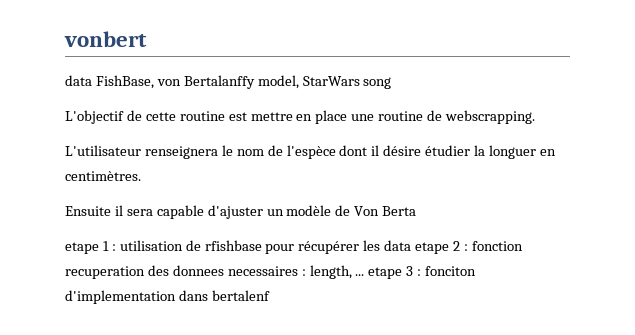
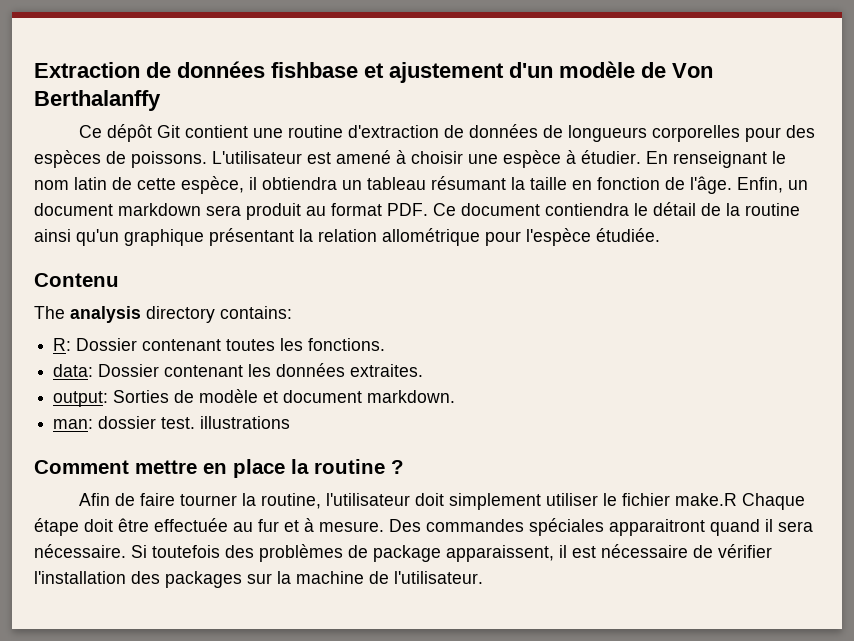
[64,31,147,47] [65,75,392,89] [65,110,536,124] [65,145,556,159] [65,171,141,181] [65,205,417,219] [65,240,523,254] [65,265,477,279] [65,290,270,304] vonbert // data FishBase, von Bertalanffy model, StarWars song // L'objectif de cette routine est mettre en place une routine de webscrapping. // L'utilisateur renseignera le nom de l'espèce dont il désire étudier la longuer en centimètres. // Ensuite il sera capable d'ajuster un modèle de Von Berta // etape 1 : utilisation de rfishbase pour récupérer les data etape 2 : fonction recuperation des donnees necessaires : length, ... etape 3 : fonciton d'implementation dans bertalenf -> [34,61,713,83] [34,90,161,111] [79,124,816,142] [34,150,786,168] [34,176,808,194] [34,202,800,220] [34,228,660,246] [34,273,119,287] [34,306,292,323] [53,338,386,351] [53,363,424,377] [53,389,456,407] [53,416,291,429] [34,459,404,478] [79,493,806,510] [34,518,813,536] [34,544,772,562] [34,571,483,588] Extraction de données fishbase et ajustement d'un modèle de Von Berthalanffy // Ce dépôt Git contient une routine d'extraction de données de longueurs corporelles pour des espèces de poissons. L'utilisateur est amené à choisir une espèce à étudier. En renseignant le nom latin de cette espèce, il obtiendra un tableau résumant la taille en fonction de l'âge. Enfin, un document markdown sera produit au format PDF. Ce document contiendra le détail de la routine ainsi qu'un graphique présentant la relation allométrique pour l'espèce étudiée. // Contenu // The analysis directory contains: // R: Dossier contenant toutes les fonctions. // data: Dossier contenant les données extraites. // output: Sorties de modèle et document markdown. // man: dossier test. illustrations // Comment mettre en place la routine ? // Afin de faire tourner la routine, l'utilisateur doit simplement utiliser le fichier make.R Chaque étape doit être effectuée au fur et à mesure. Des commandes spéciales apparaitront quand il sera nécessaire. Si toutefois des problèmes de package apparaissent, il est nécessaire de vérifier l'installation des packages sur la machine de l'utilisateur.

